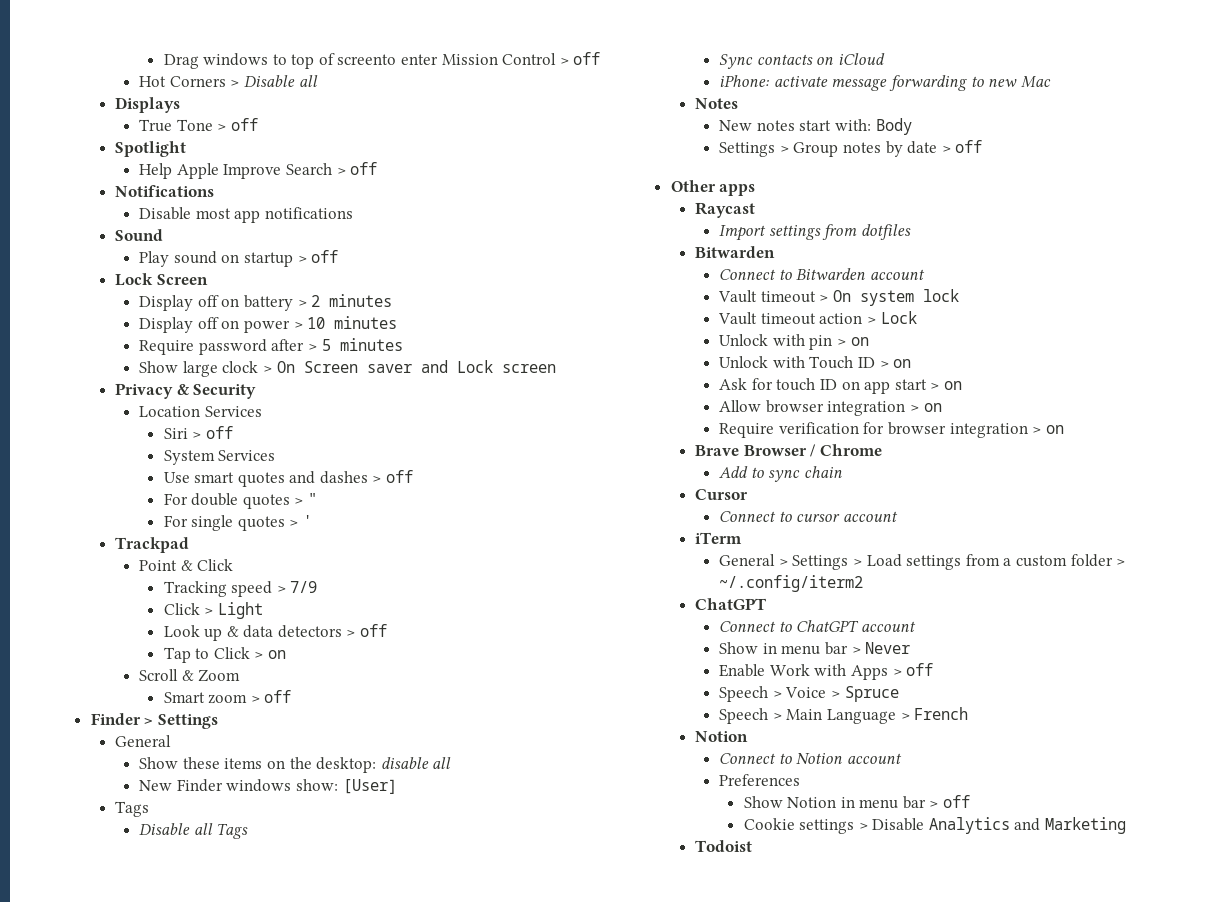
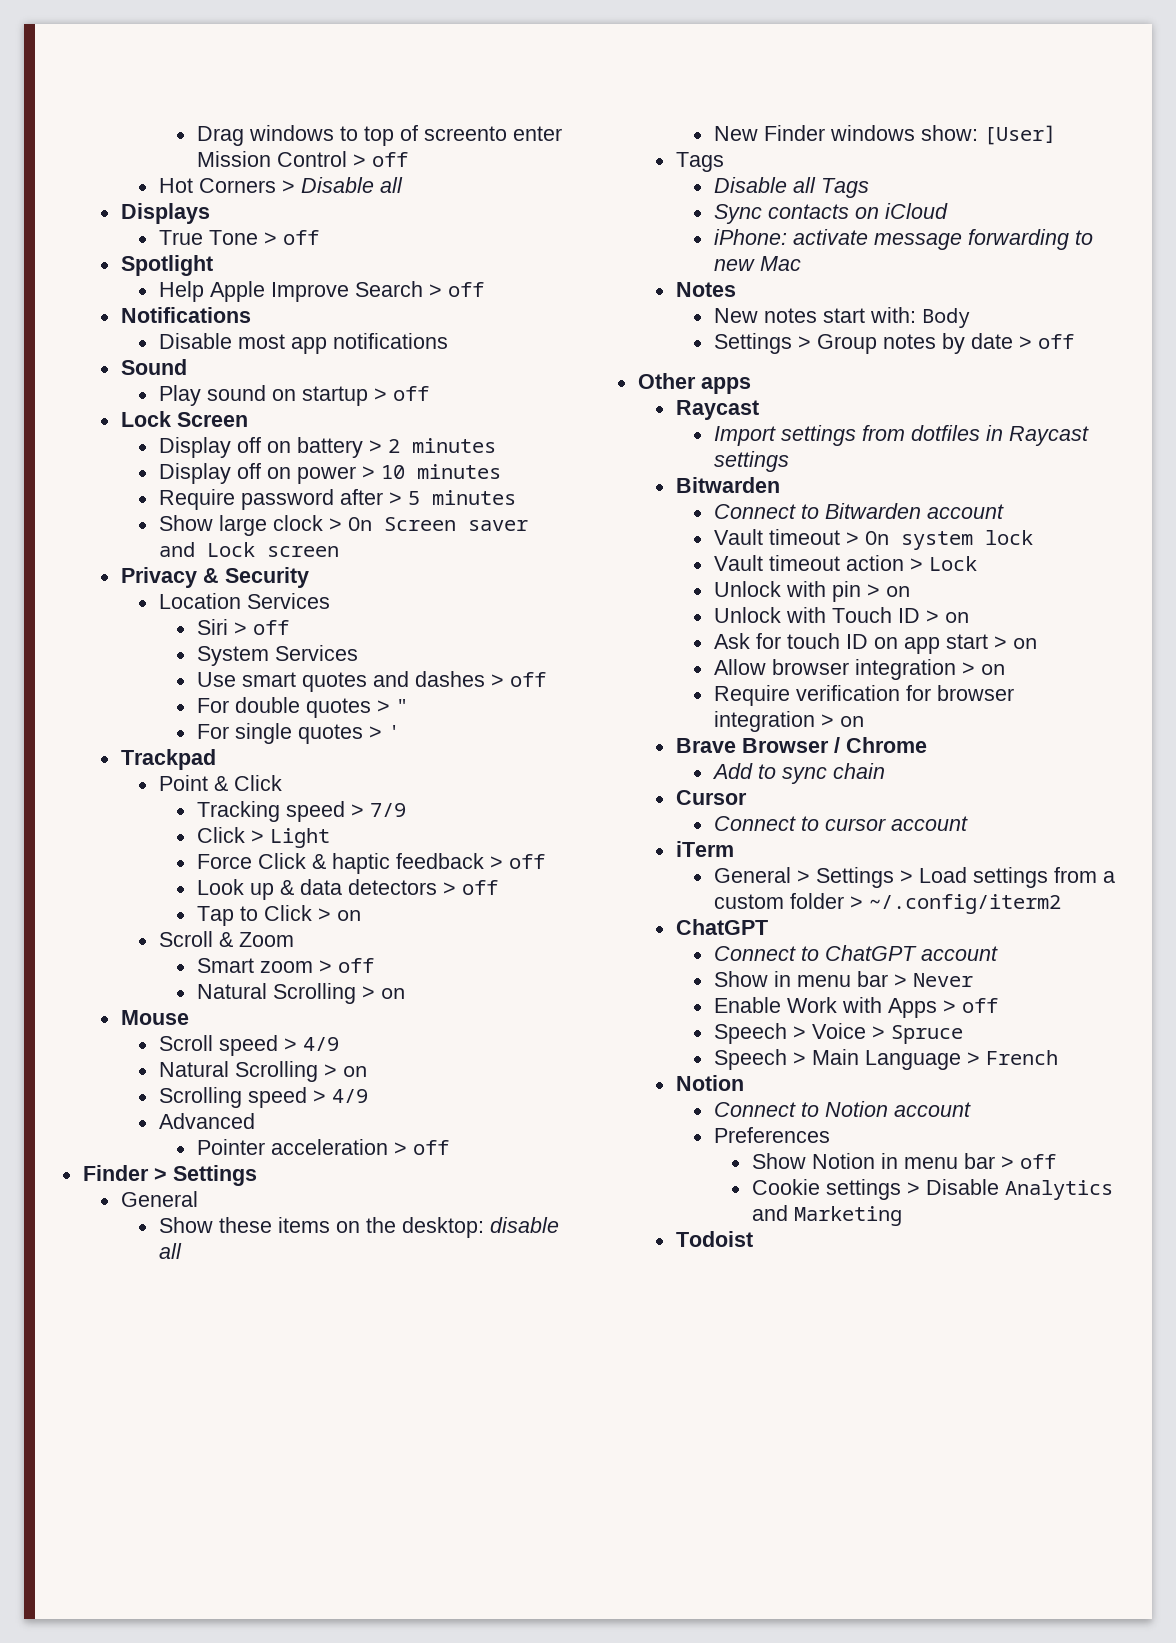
(263, 610) none -> [196,853,545,874] // Force Click & haptic feedback > off
(292, 696) none -> [196,983,405,1004] [120,1010,189,1025] [158,1035,339,1056] [158,1061,367,1082] [158,1087,368,1108] [158,1113,255,1129] [196,1139,449,1155] // Natural Scrolling > on // Mouse // Scroll speed > 4/9 // Natural Scrolling > on // Scrolling speed > 4/9 // Advanced // Pointer acceleration > off
(912, 232) none -> [985,425,1089,446] [713,451,789,472] in Raycast settings

